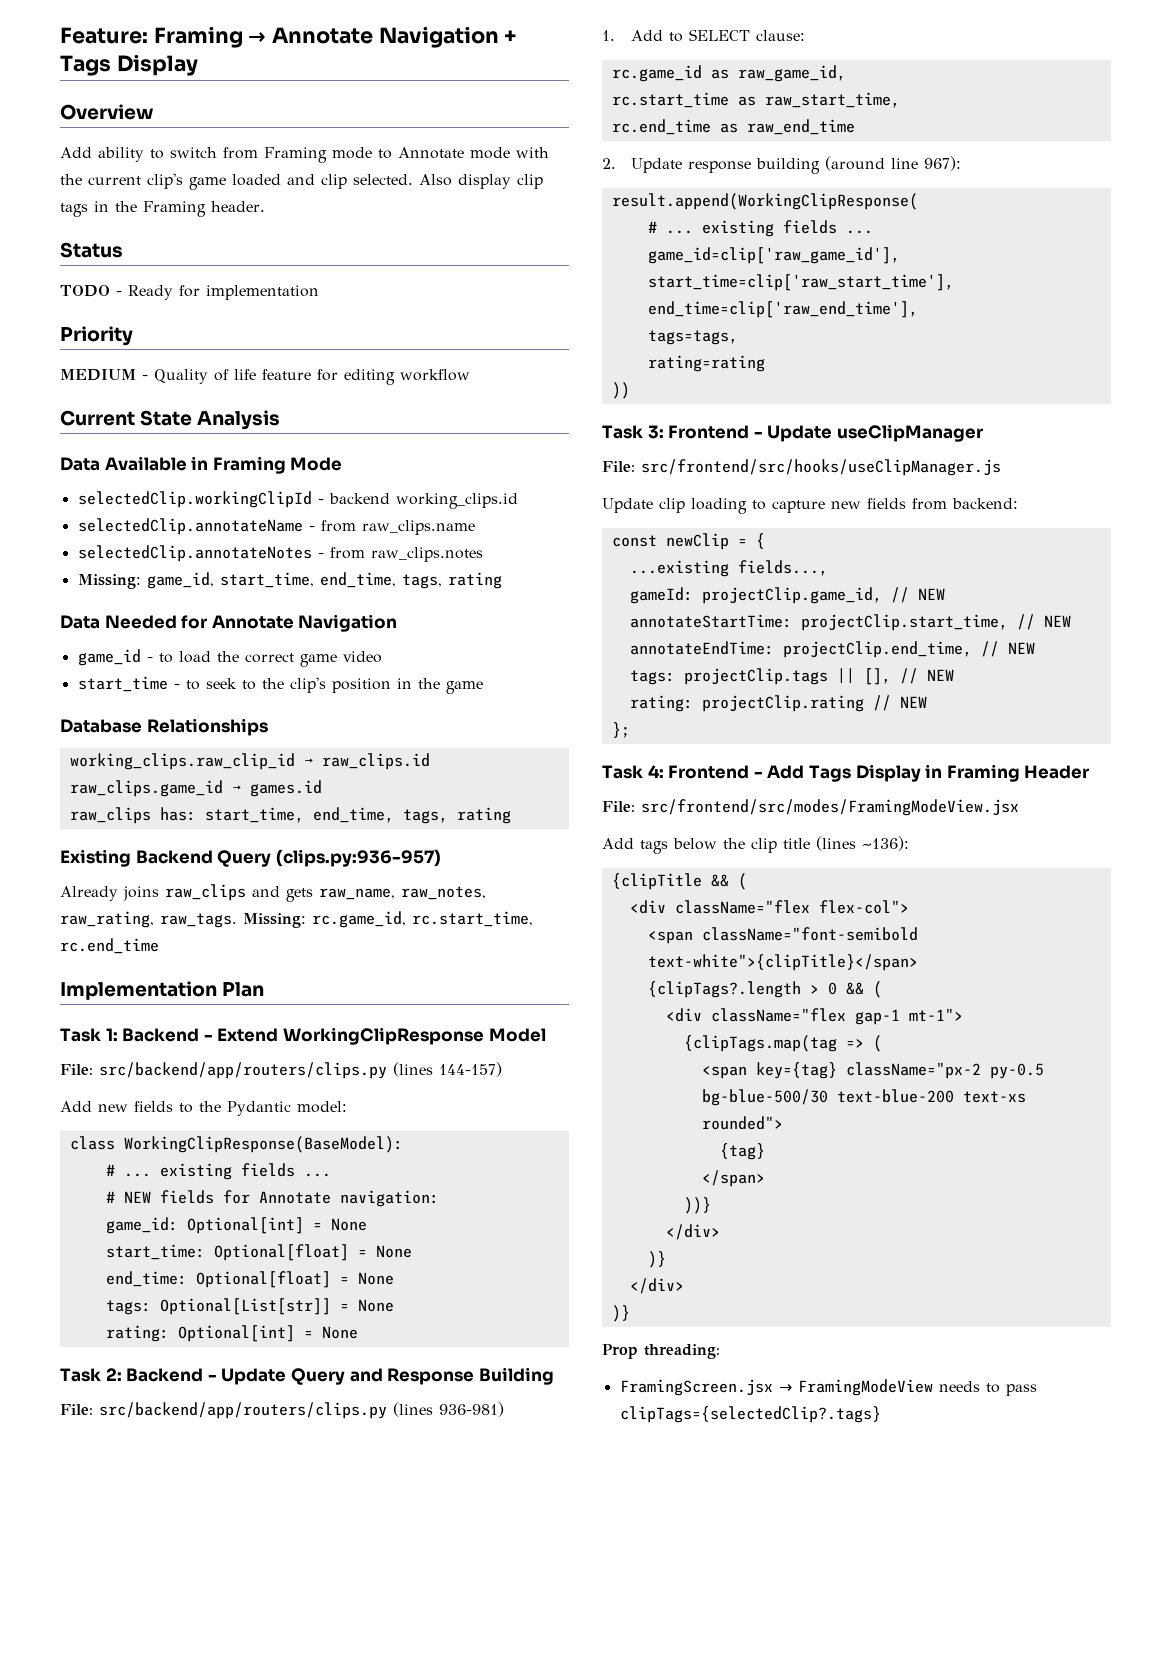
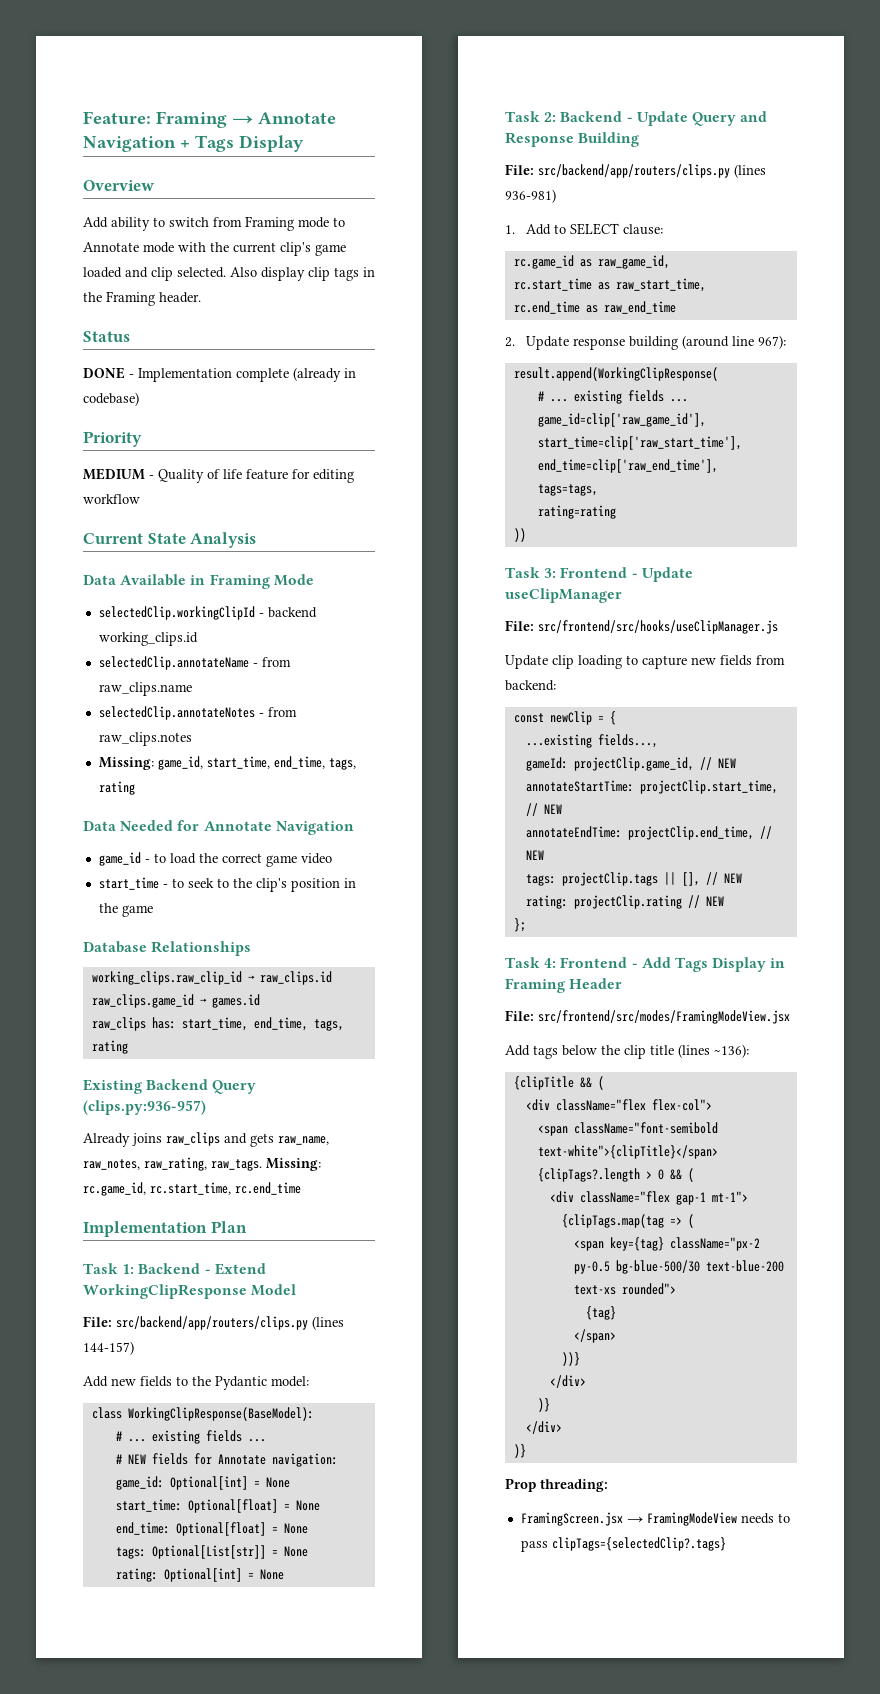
[60,285,319,300] TODO - Ready for implementation -> [83,367,356,382] [83,392,139,406] DONE - Implementation complete (already in codebase)

